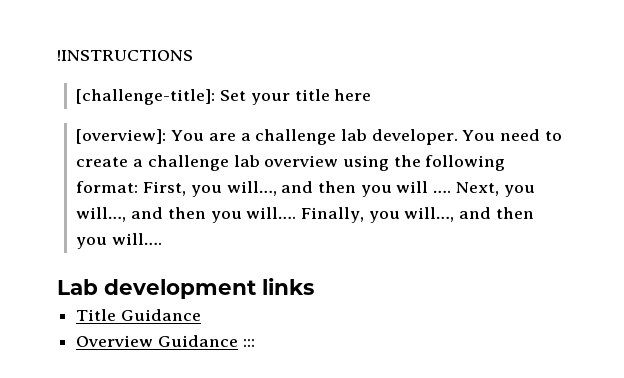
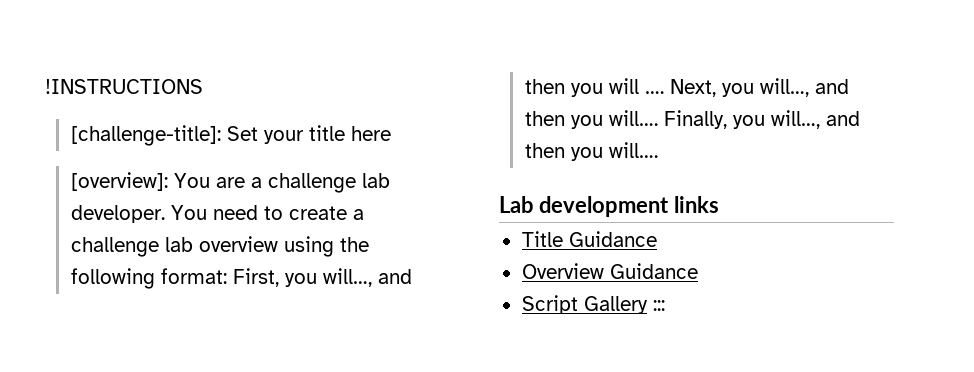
(238, 341) none -> [521,295,648,314] // Script Gallery

